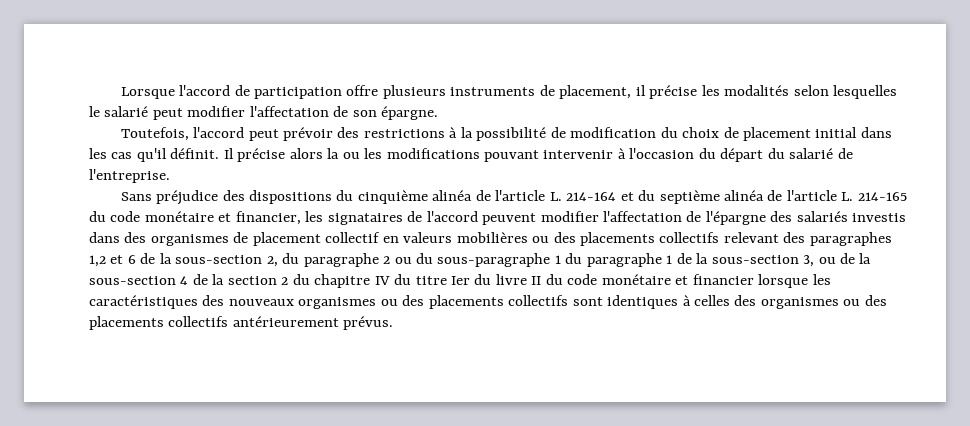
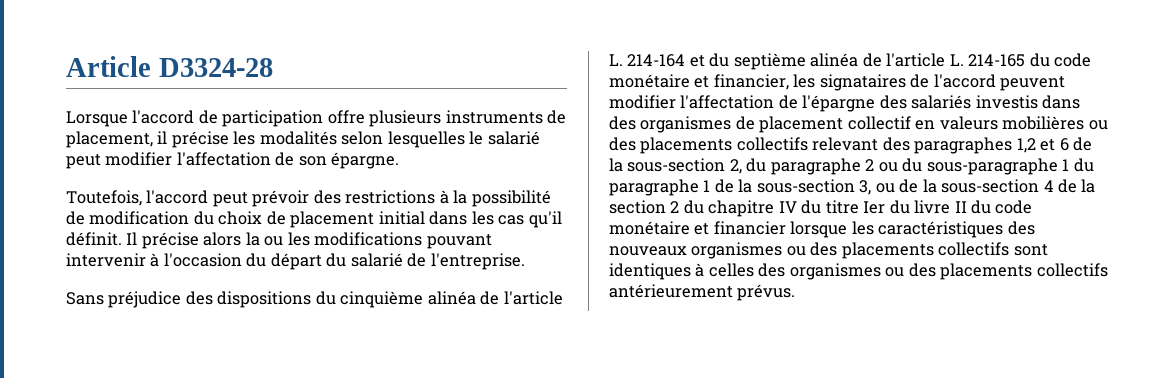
(120, 93) none -> [66,56,273,77] Article D3324-28 //

